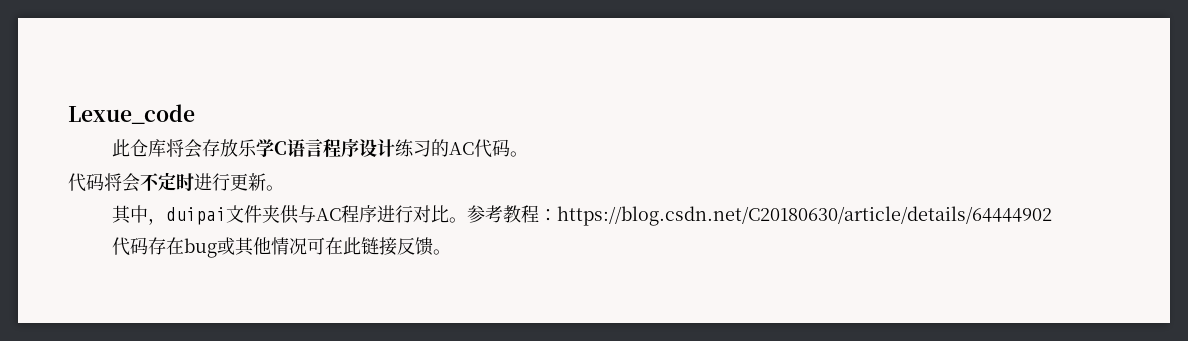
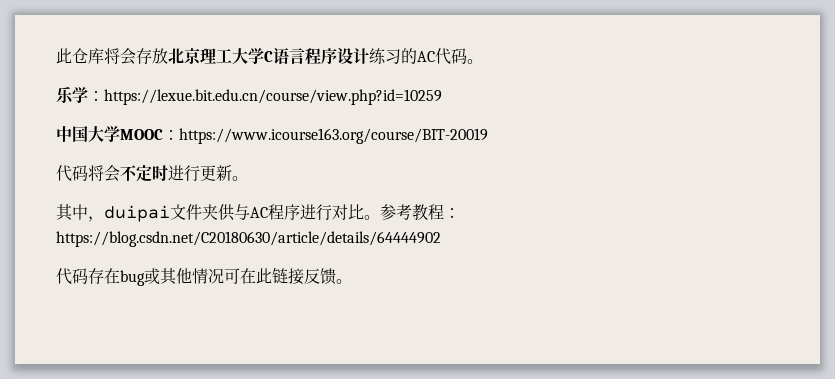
[68,104,195,124] Lexue_code // -> (56, 56) none
[238,139,258,157] 乐 -> [168,48,248,64] 北京理工大
(529, 154) none -> [56,87,442,105] [56,126,488,144] // 乐学：https://lexue.bit.edu.cn/course/view.php?id=10259 // 中国大学MOOC：https://www.icourse163.org/course/BIT-20019

